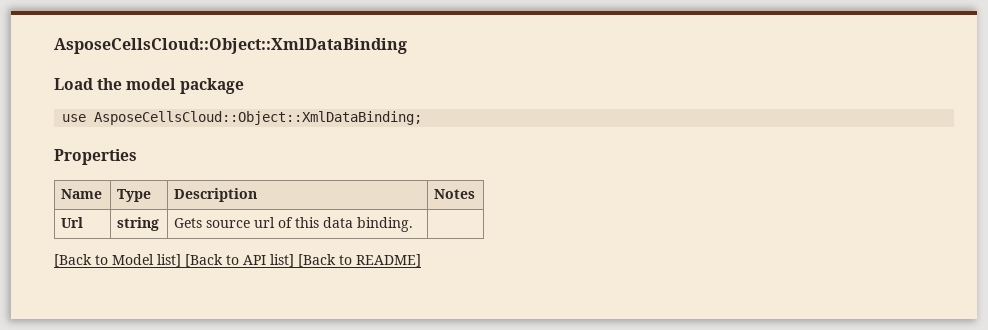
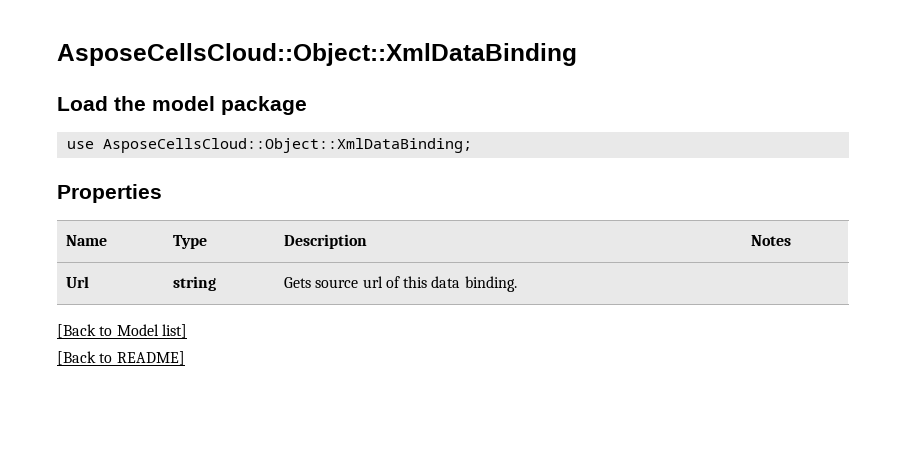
[185,254,294,267] [Back to API list] -> (187, 331) //

